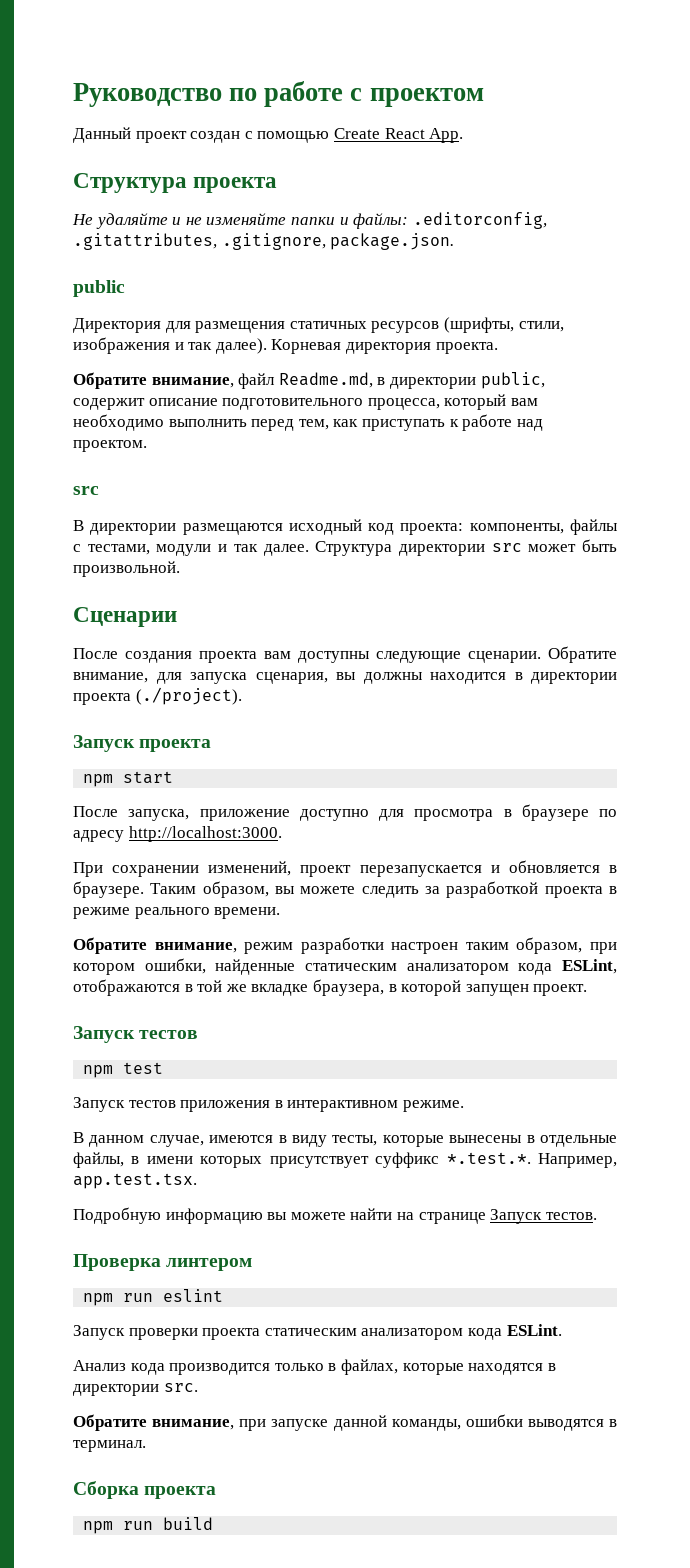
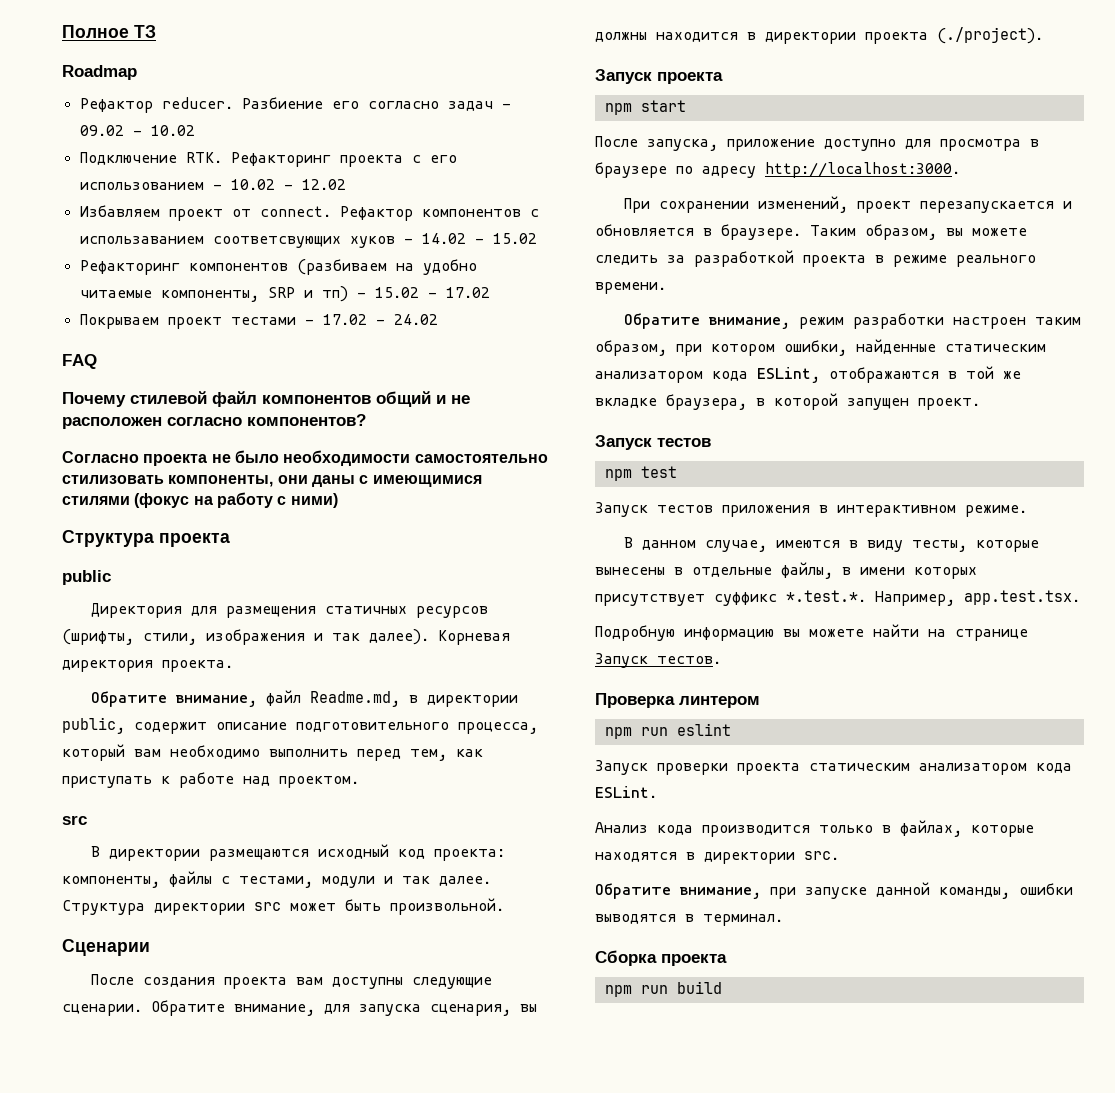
[73,81,484,107] [73,127,464,143] [73,173,278,193] [72,212,547,229] [73,233,455,250] Руководство по работе с проектом // Данный проект создан с помощью Create React App. // Структура проекта // Не удаляйте и не изменяйте папки и файлы: .editorconfig, .gitattributes, .gitignore, package.json. -> [62,25,156,38] [62,65,137,80] [79,97,511,113] [79,125,195,136] [79,152,457,167] [79,179,346,191] [79,205,539,221] [79,233,537,248] [79,259,477,275] [79,286,490,302] [79,314,438,329] [62,354,97,369] [62,391,470,407] [62,414,366,429] [62,450,548,466] [62,475,482,487] [62,492,338,508] [62,530,230,547] Полное ТЗ // Roadmap // Рефактор reducer. Разбиение его согласно задач - 09.02 - 10.02 // Подключение RTK. Рефакторинг проекта с его использованием - 10.02 - 12.02 // Избавляем проект от connect. Рефактор компонентов с использаванием соответсвующих хуков - 14.02 - 15.02 // Рефакторинг компонентов (разбиваем на удобно читаемые компоненты, SRP и тп) - 15.02 - 17.02 // Покрываем проект тестами - 17.02 - 24.02 // FAQ // Почему стилевой файл компонентов общий и не расположен согласно компонентов? // Согласно проекта не было необходимости самостоятельно стилизовать компоненты, они даны с имеющимися стилями (фокус на работу с ними) // Структура проекта

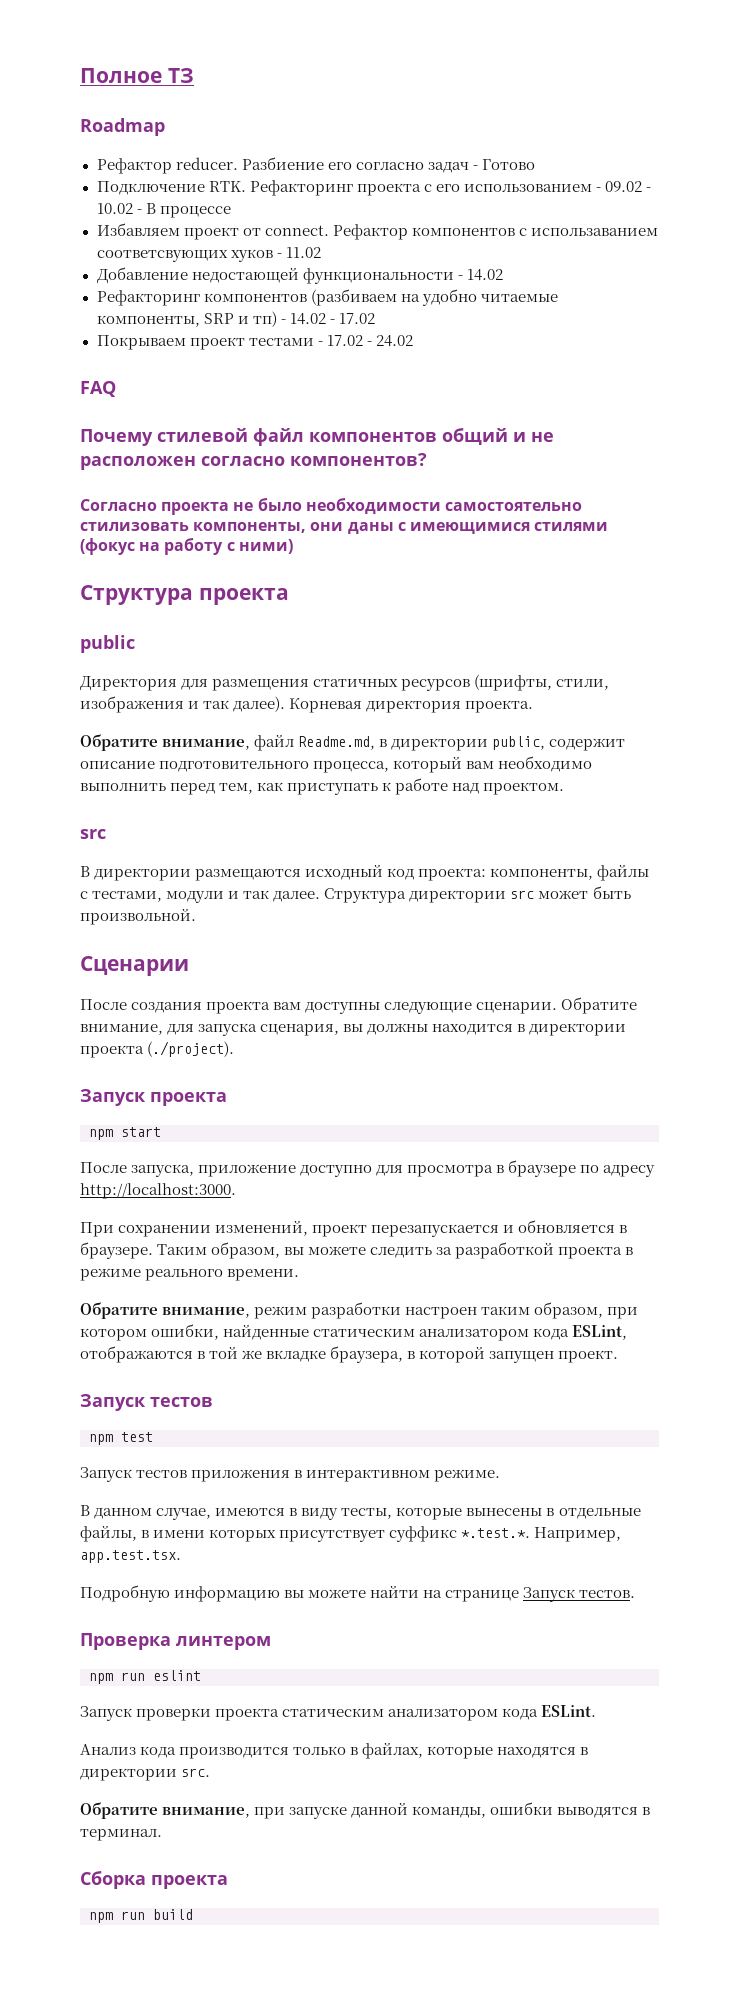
[79,125,195,136] 09.02 - 10.02 -> [481,159,535,170] Готово
[230,179,346,190] 10.02 - 12.02 -> [604,181,651,192] [96,203,231,218] 09.02 - 10.02 - В процессе
[421,233,537,244] 14.02 - 15.02 -> [285,247,321,258] [96,267,503,284] 11.02 // Добавление недостающей функциональности - 14.02
[374,287,419,298] 15.02 -> [289,313,326,325] 14.02

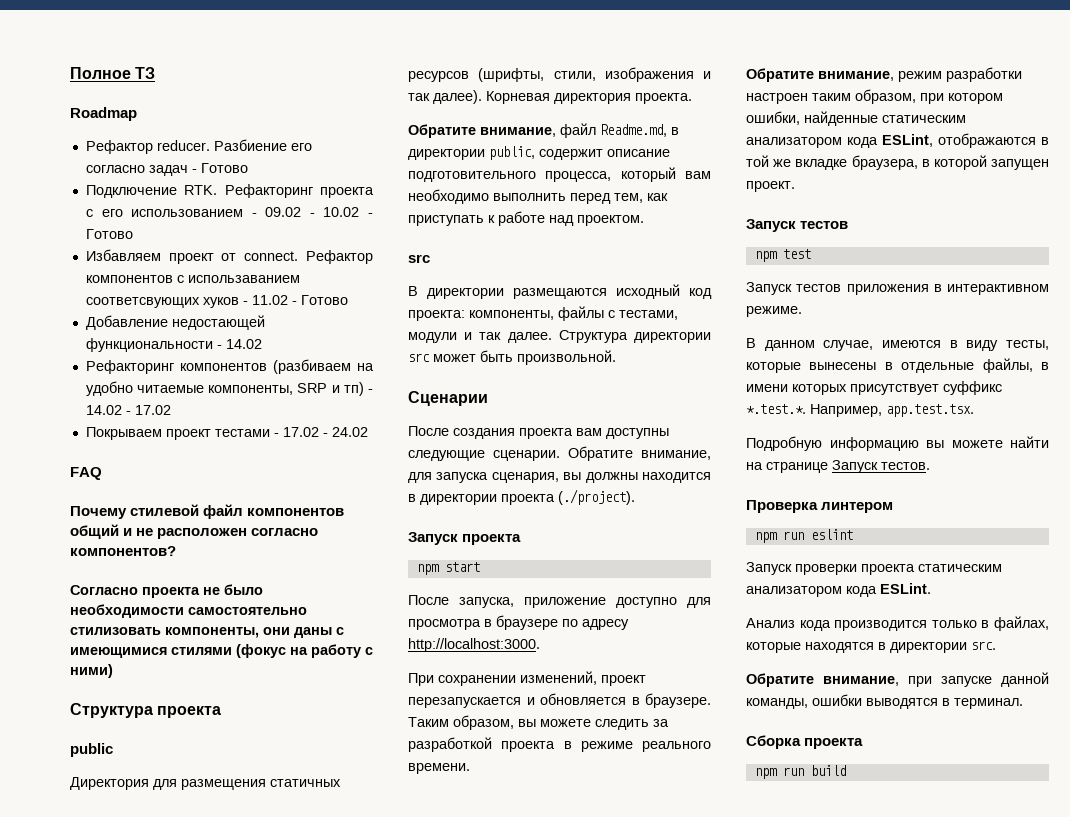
[145,203,231,218] В процессе -> [85,229,133,239] Готово
(321, 252) none -> [291,295,348,305] - Готово

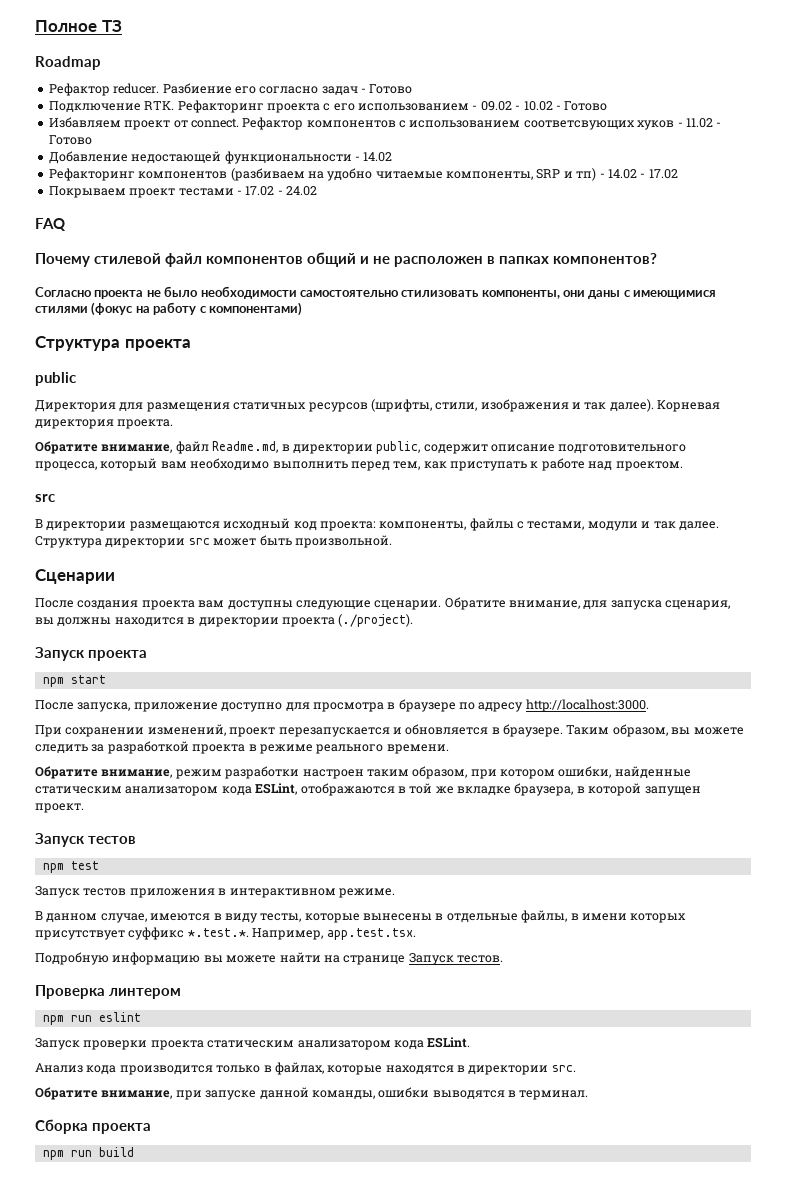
[187,275,300,283] использаванием -> [409,120,521,128] использованием
[251,528,319,536] согласно -> [487,256,549,264] в папках
[70,664,113,678] ними) -> [208,302,302,316] компонентами)

